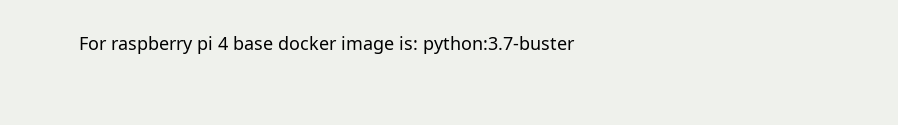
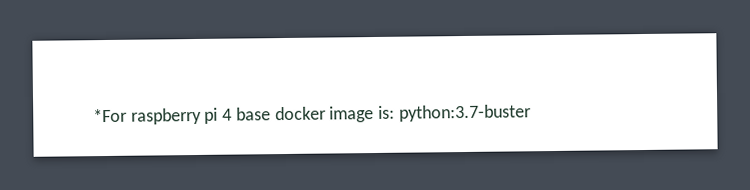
[79,37,107,50] For -> [93,108,127,123] *For

